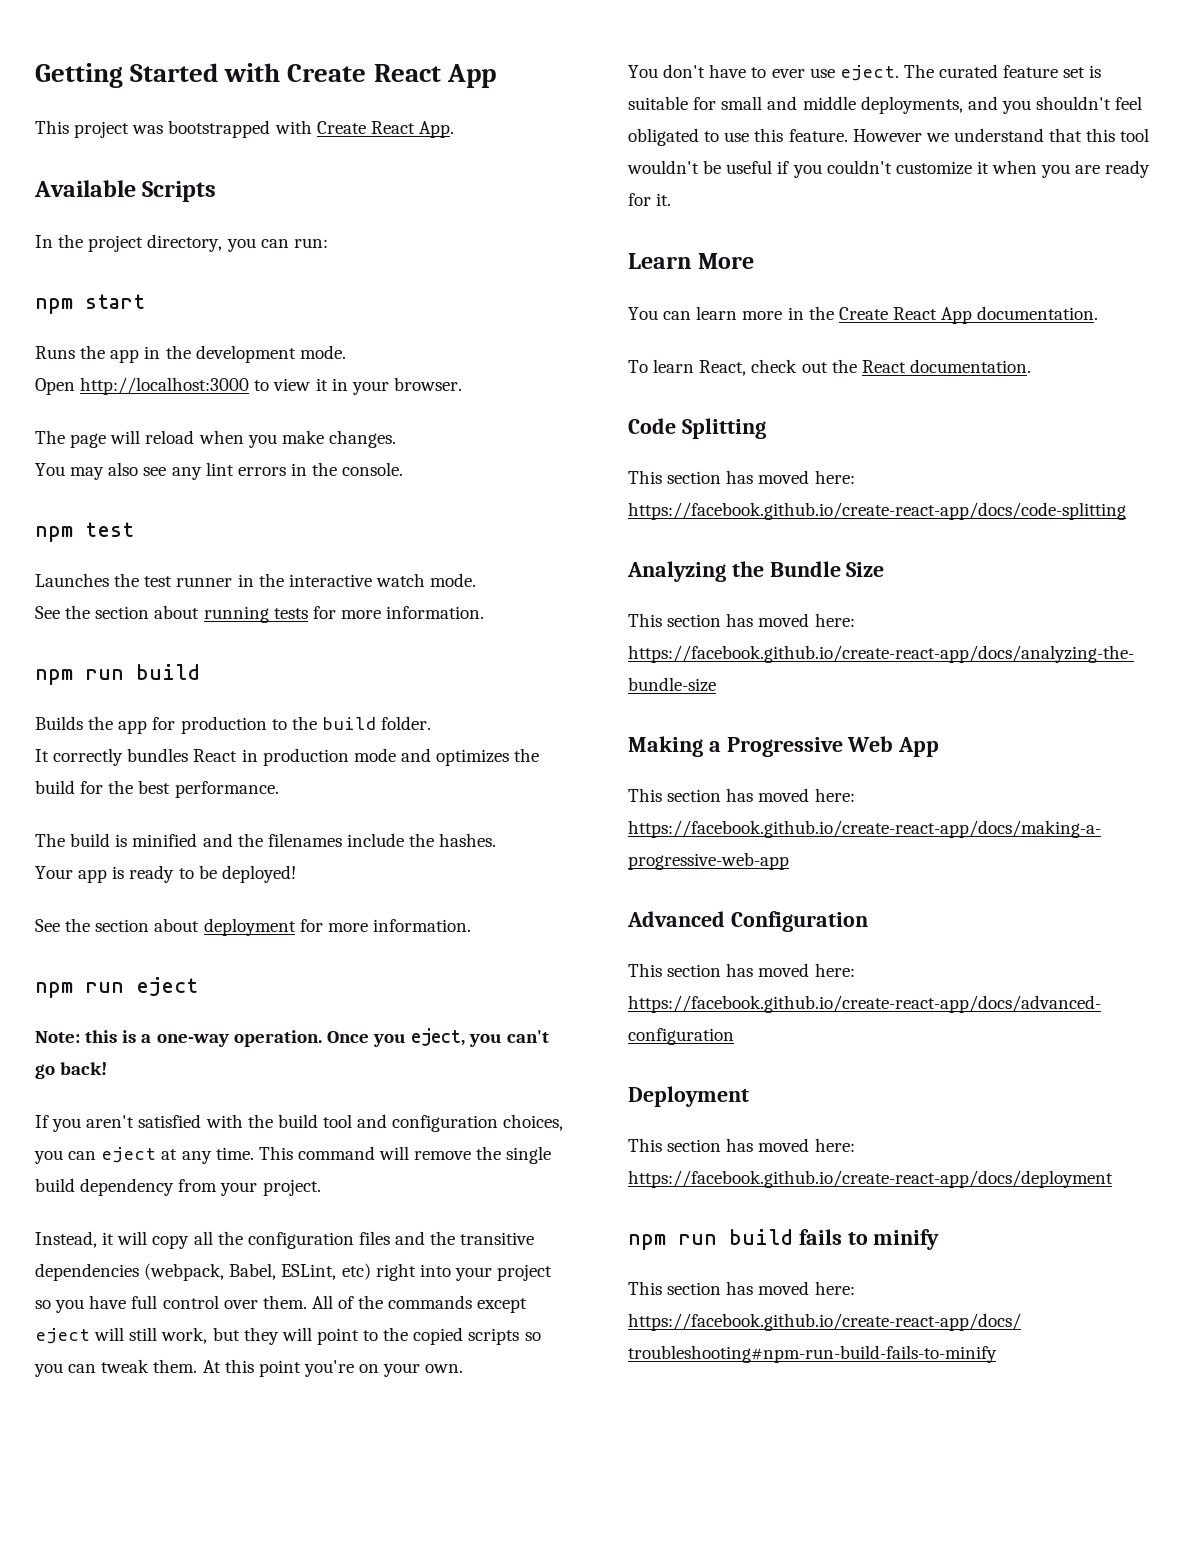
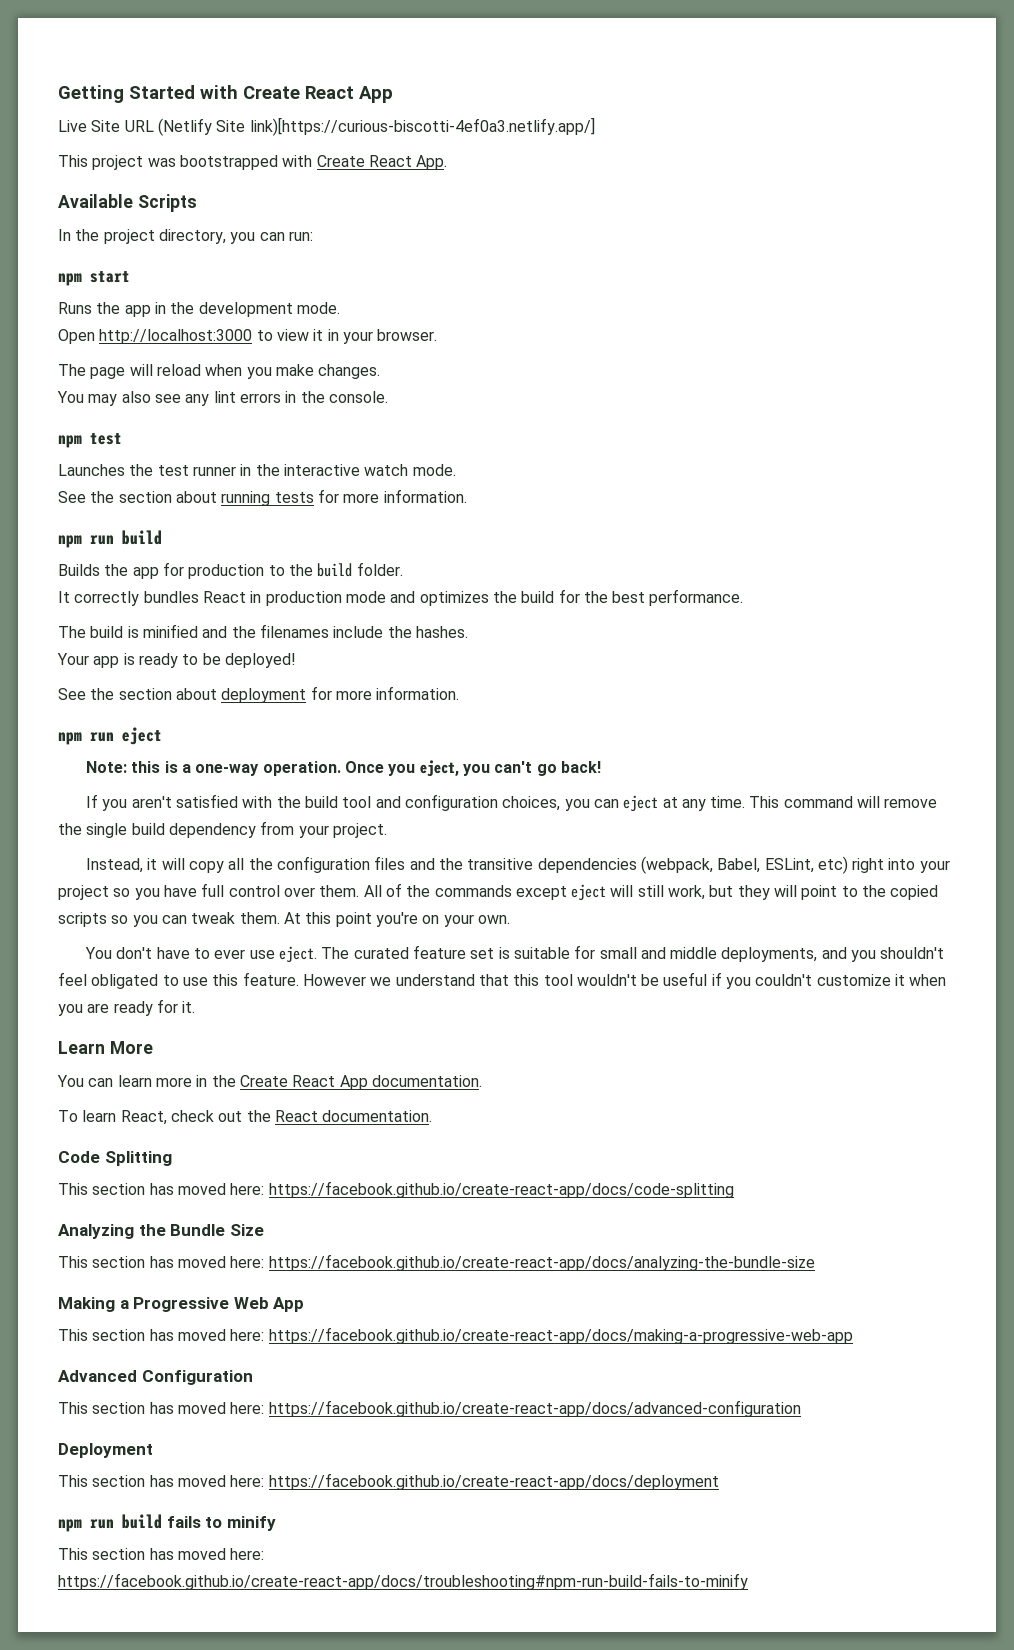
(496, 76) none -> [58,117,595,136] // Live Site URL (Netlify Site link)[https://curious-biscotti-4ef0a3.netlify.app/]

